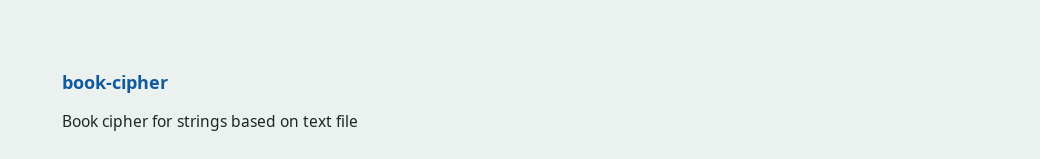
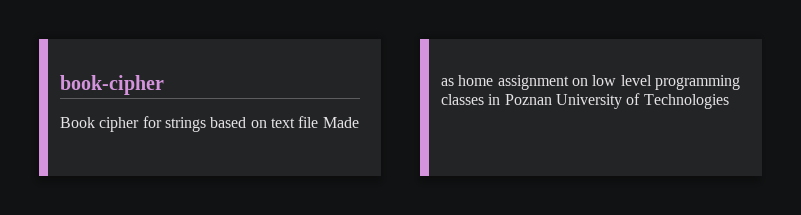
(359, 121) none -> [322,117,359,128] [441,75,740,90] [441,93,729,109] Made as home assignment on low level programming classes in Poznan University of Technologies

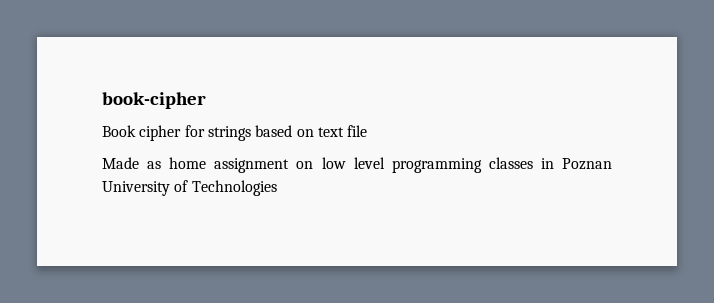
(319, 122) none -> (368, 131) //

